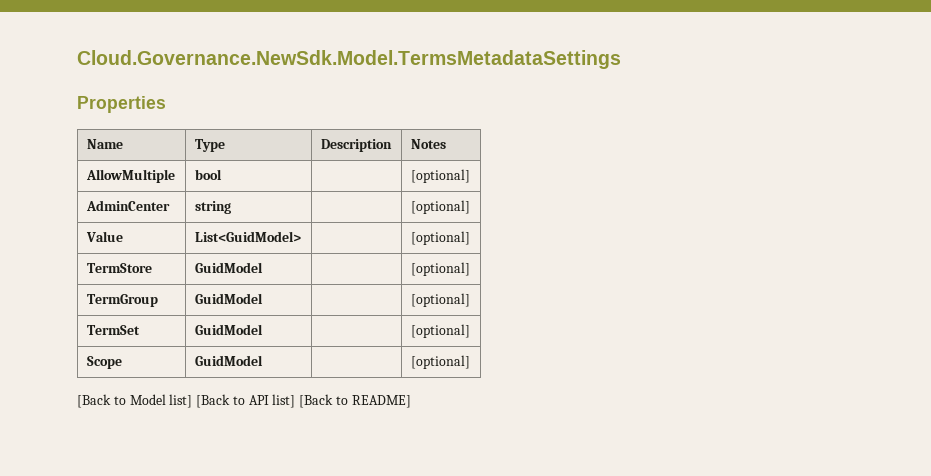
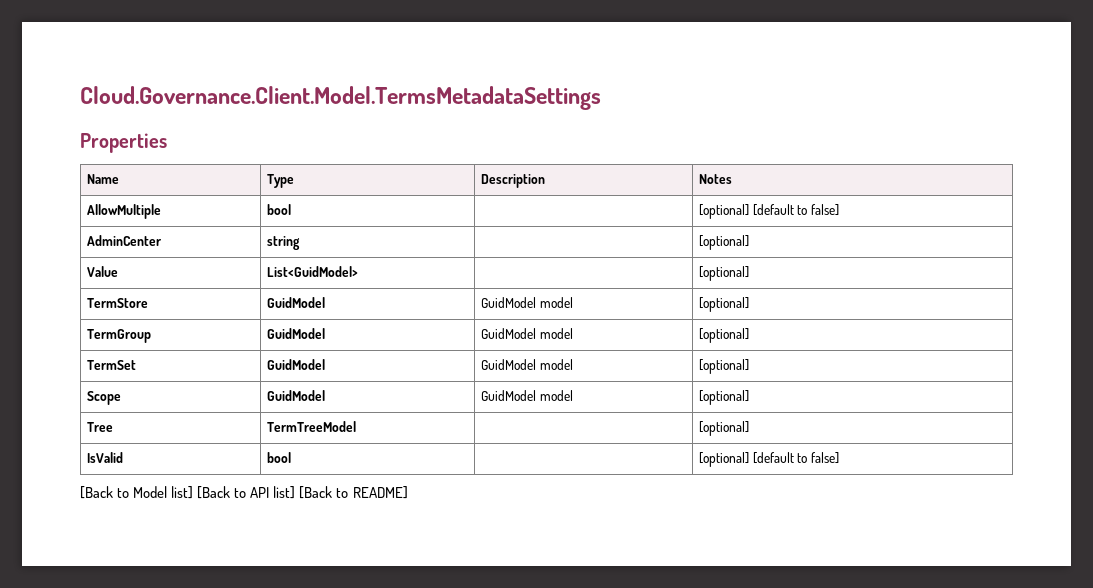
[77,50,621,69] Cloud.Governance.NewSdk.Model.TermsMetadataSettings -> [80,86,601,110] Cloud.Governance.Client.Model.TermsMetadataSettings
(470, 176) none -> [752,204,839,216] [default to false]
(263, 267) none -> [481,297,573,308] GuidModel model
(263, 298) none -> [481,328,573,339] GuidModel model
(263, 329) none -> [481,359,573,370] GuidModel model
[410,355,470,369] | [optional] -> [481,390,573,401] [699,390,750,405] [87,422,114,432] [267,421,357,432] [699,421,750,436] [87,452,124,463] [267,452,292,463] [699,452,839,467] GuidModel model | [optional] // Tree | TermTreeModel | | [optional] // IsValid | bool | | [optional] [default to false]

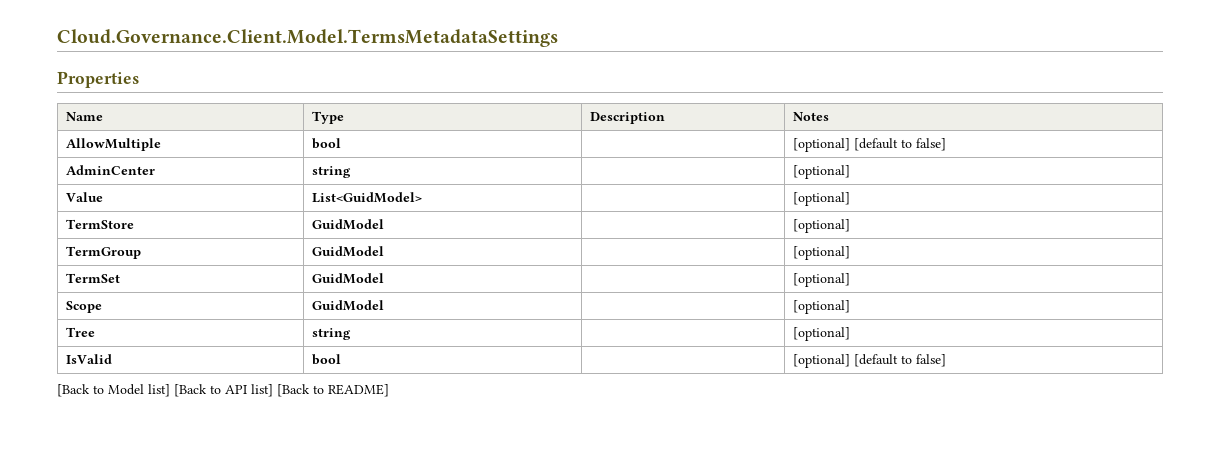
[481,297,573,308] GuidModel model -> (385, 224) none
[481,328,573,339] GuidModel model -> (385, 251) none
[481,359,573,370] GuidModel model -> (385, 278) none
[481,390,573,401] GuidModel model -> (385, 305) none
[267,421,357,432] TermTreeModel -> [312,328,352,340] string

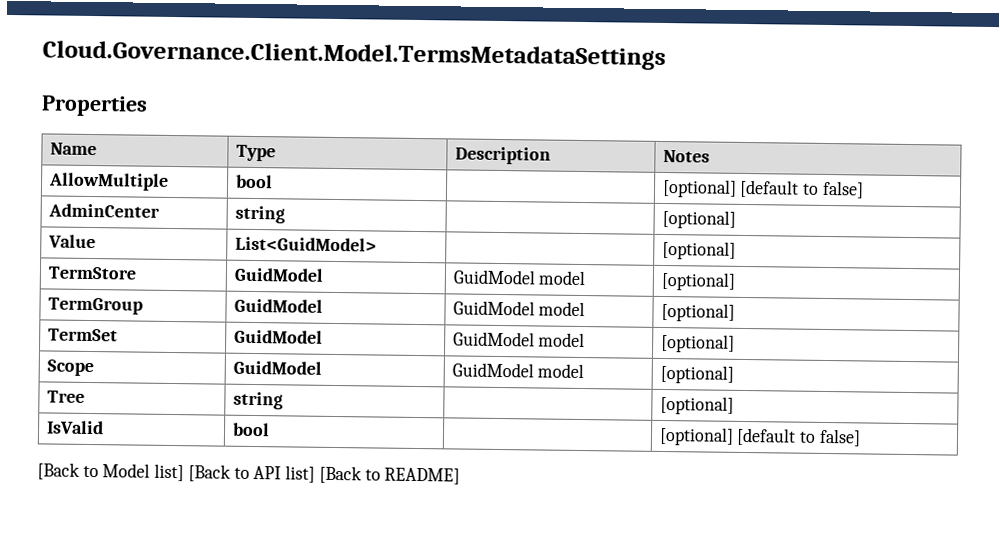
(385, 224) none -> [452,269,587,286] GuidModel model
(385, 251) none -> [452,300,586,317] GuidModel model
(385, 278) none -> [452,331,586,348] GuidModel model
(385, 305) none -> [451,362,585,379] GuidModel model

